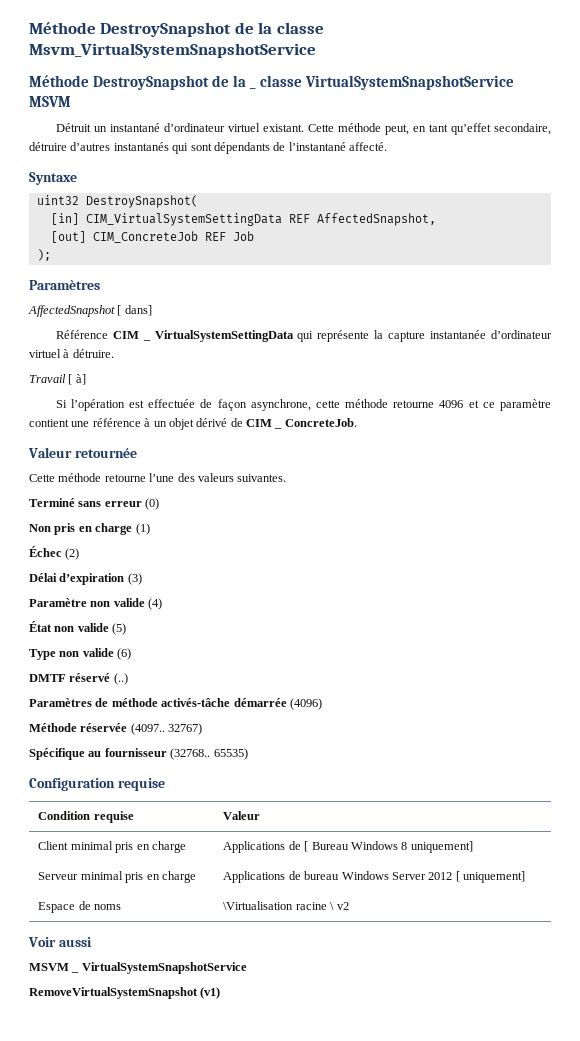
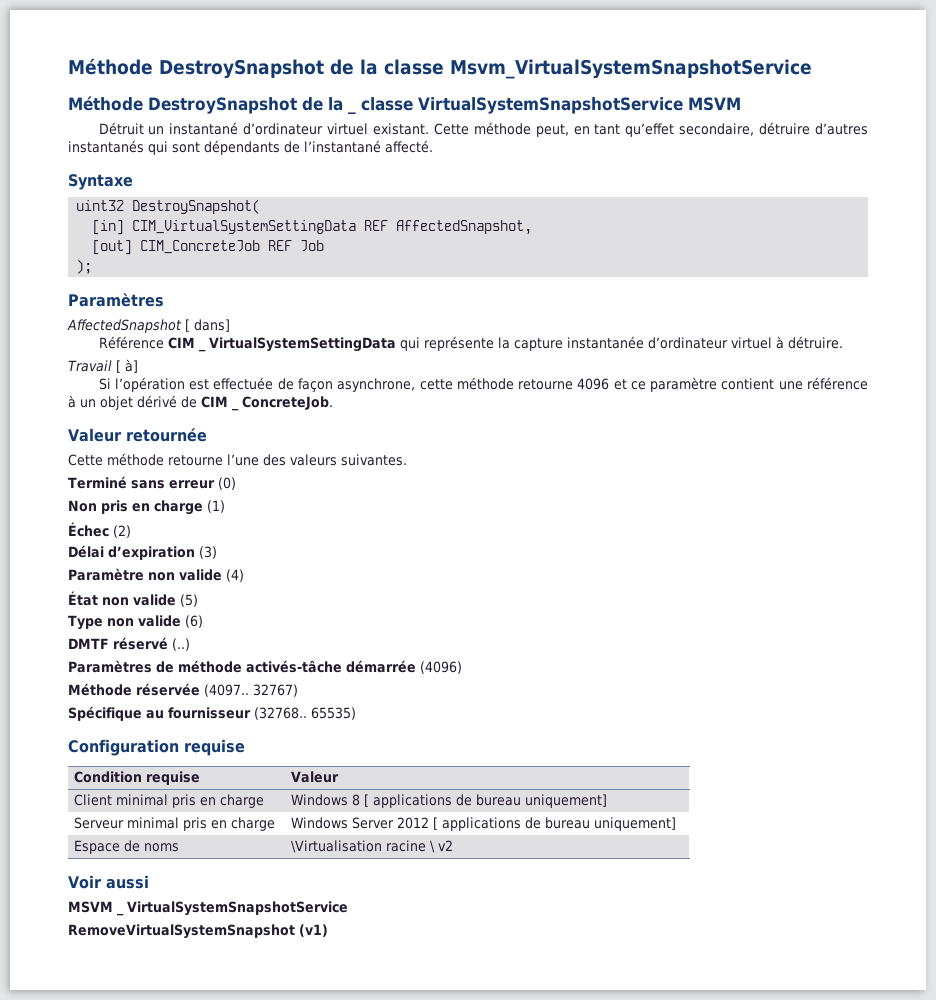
[223,841,408,853] Applications de [ Bureau Windows 8 -> [291,794,522,808] Windows 8 [ applications de bureau
[223,871,340,883] Applications de bureau -> (276, 824) none
(460, 876) none -> [442,817,591,831] applications de bureau

